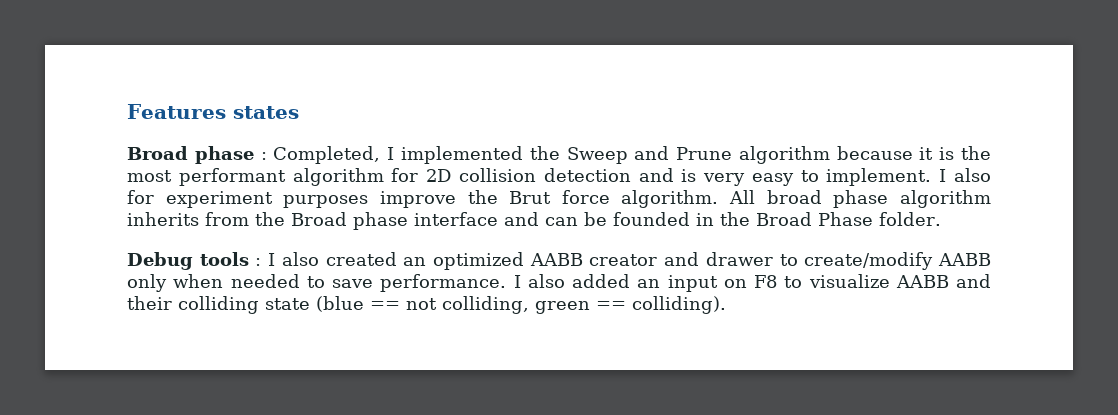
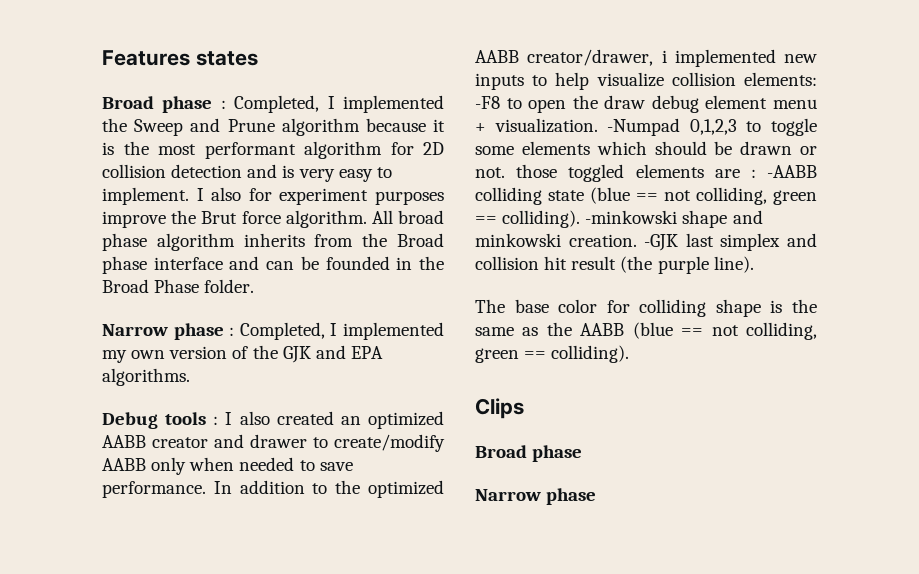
(941, 219) none -> [102,322,444,340] [102,345,383,363] [102,368,190,386] // Narrow phase : Completed, I implemented my own version of the GJK and EPA algorithms.
[513,274,991,292] [127,296,172,310] I also added an input on F8 to visualize AABB and their -> [213,480,445,498] [475,49,817,67] [475,72,817,90] [475,95,817,113] [475,118,817,136] [475,141,817,155] [475,164,817,182] In addition to the optimized AABB creator/drawer, i implemented new inputs to help visualize collision elements: -F8 to open the draw debug element menu + visualization. -Numpad 0,1,2,3 to toggle some elements which should be drawn or not. those toggled elements are : -AABB
(726, 305) none -> [585,210,763,228] [475,233,817,251] [475,256,754,274] [475,299,817,317] [475,322,817,340] [475,345,630,363] [475,398,524,419] [475,445,583,462] [475,488,597,505] -minkowski shape and minkowski creation. -GJK last simplex and collision hit result (the purple line). // The base color for colliding shape is the same as the AABB (blue == not colliding, green == colliding). // Clips // Broad phase // Narrow phase

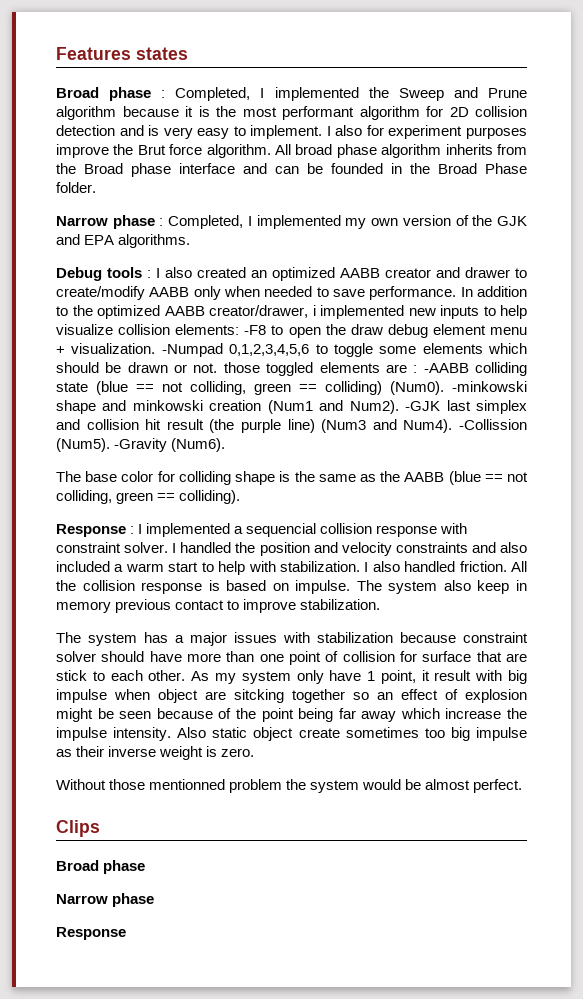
[689,119,737,135] 0,1,2,3 -> [229,344,310,356] 0,1,2,3,4,5,6
[502,210,581,228] colliding). -> [325,381,444,395] colliding) (Num0).
[568,234,637,247] creation. -> [209,400,399,414] creation (Num1 and Num2).
[713,256,754,273] line). -> [287,419,527,433] [56,438,226,452] line) (Num3 and Num4). -Collission (Num5). -Gravity (Num6).
(630, 354) none -> [56,523,468,537] [56,542,527,556] [56,561,527,575] [56,580,527,594] [56,599,381,613] [56,632,528,646] [56,651,527,665] [56,670,527,684] [56,689,527,703] [56,708,527,722] [56,727,527,741] [56,746,255,760] [56,779,523,793] // Response : I implemented a sequencial collision response with constraint solver. I handled the position and velocity constraints and also included a warm start to help with stabilization. I also handled friction. All the collision response is based on impulse. The system also keep in memory previous contact to improve stabilization. // The system has a major issues with stabilization because constraint solver should have more than one point of collision for surface that are stick to each other. As my system only have 1 point, it result with big impulse when object are sitcking together so an effect of explosion might be seen because of the point being far away which increase the impulse intensity. Also static object create sometimes too big impulse as their inverse weight is zero. // Without those mentionned problem the system would be almost perfect.
(597, 496) none -> [56,927,126,940] // Response

